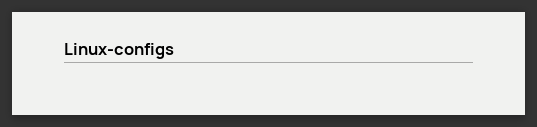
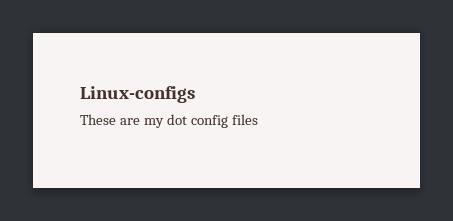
(174, 51) none -> [80,114,258,128] // These are my dot config files

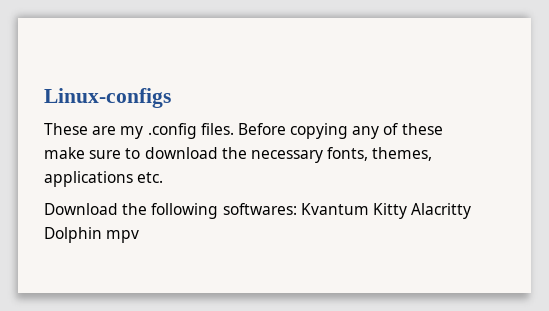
[166,114,258,128] dot config files -> [147,123,443,139] [44,147,433,163] [44,171,164,187] [44,203,472,219] [44,227,140,243] .config files. Before copying any of these make sure to download the necessary fonts, themes, applications etc. // Download the following softwares: Kvantum Kitty Alacritty Dolphin mpv

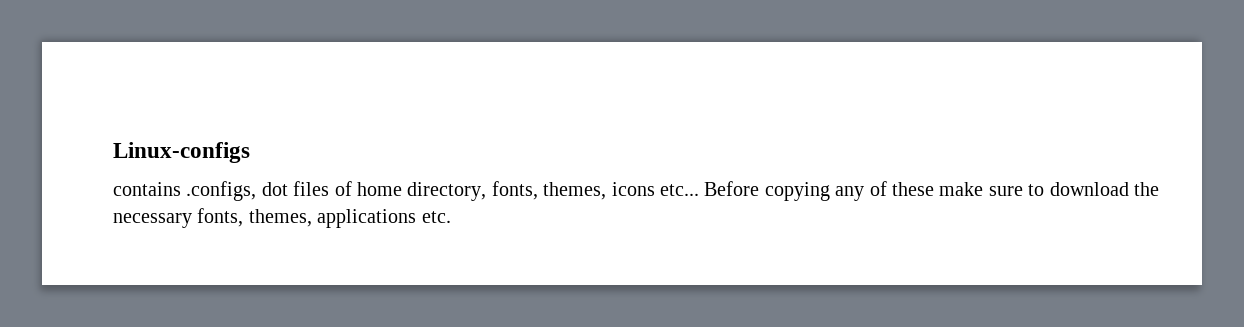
[44,123,234,139] These are my .config files. -> [113,181,699,201] contains .configs, dot files of home directory, fonts, themes, icons etc...
[44,203,472,219] [44,227,140,243] // Download the following softwares: Kvantum Kitty Alacritty Dolphin mpv -> (451, 217) none

